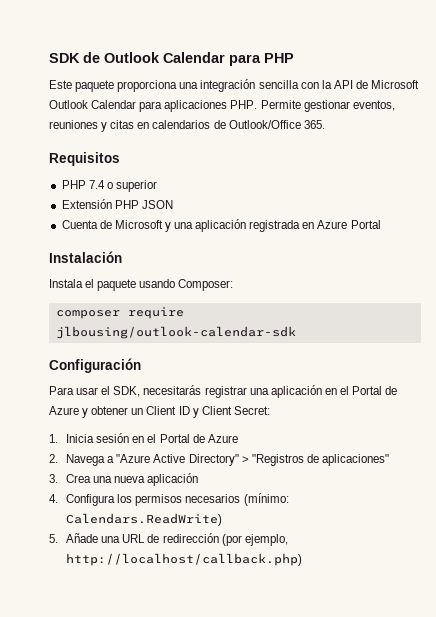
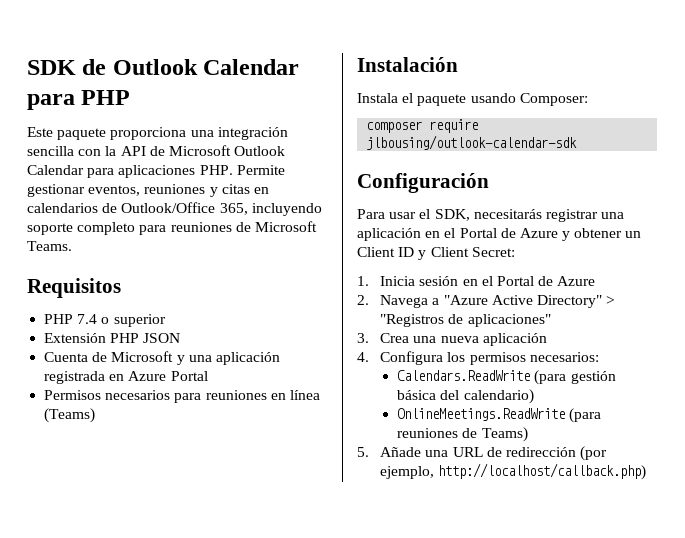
[303,120,325,129] 365. -> [219,203,322,216] [27,221,317,235] [27,241,72,251] 365, incluyendo soporte completo para reuniones de Microsoft Teams.
(381, 224) none -> [44,390,320,403] [44,408,96,423] // Permisos necesarios para reuniones en línea (Teams)
[185,493,289,506] [66,513,223,526] necesarios (mínimo: Calendars.ReadWrite) -> [529,352,599,362] [397,370,616,385] [397,389,534,404] [397,408,602,423] [397,427,528,442] necesarios: // Calendars.ReadWrite (para gestión básica del calendario) // OnlineMeetings.ReadWrite (para reuniones de Teams)

